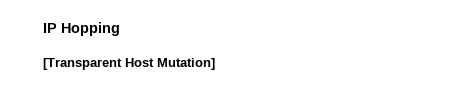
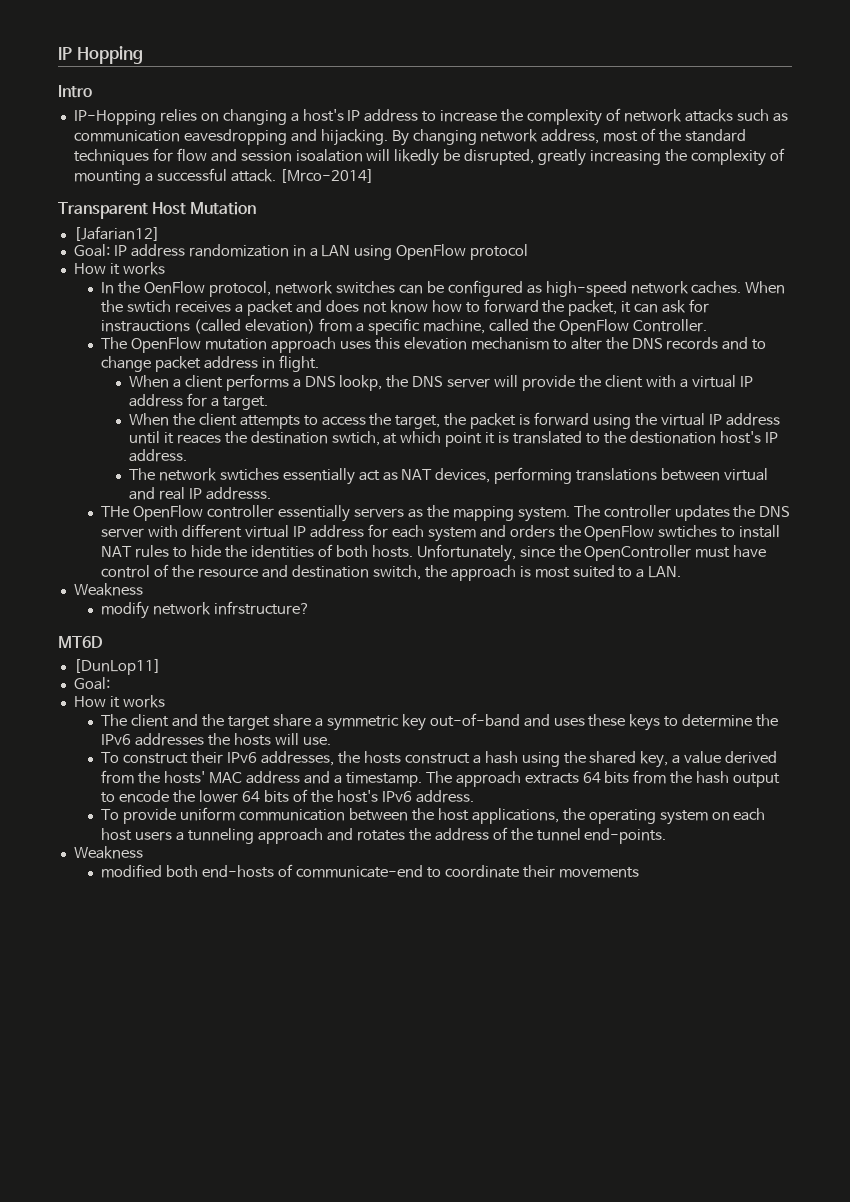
[43,58,215,70] [Transparent Host Mutation] -> [58,85,92,98] [73,108,788,126] [73,128,747,146] [73,148,785,166] [73,168,374,185] [58,202,257,219] [73,226,160,241] [73,244,529,260] [73,262,165,275] [101,280,786,297] [101,299,710,316] [101,318,707,335] [101,337,767,353] [101,355,320,372] [129,374,753,391] [129,393,268,410] [129,412,780,429] [129,431,778,447] [129,449,188,462] [129,467,769,485] [129,487,271,500] [101,505,791,522] [101,524,781,542] [101,544,767,562] [101,564,682,581] [73,583,143,596] [101,601,311,619] [58,636,103,648] [73,659,161,675] [73,677,110,690] [73,695,165,708] [101,713,779,731] [101,733,332,746] [101,751,778,768] [101,770,781,787] [101,789,474,803] [101,807,766,825] [101,827,667,844] [73,846,143,859] [101,864,639,878] Intro // IP-Hopping relies on changing a host's IP address to increase the complexity of network attacks such as communication eavesdropping and hijacking. By changing network address, most of the standard techniques for flow and session isoalation will likedly be disrupted, greatly increasing the complexity of mounting a successful attack. [Mrco-2014] // Transparent Host Mutation // [Jafarian12] // Goal: IP address randomization in a LAN using OpenFlow protocol // How it works // In the OenFlow protocol, network switches can be configured as high-speed network caches. When the swtich receives a packet and does not know how to forward the packet, it can ask for instrauctions (called elevation) from a specific machine, called the OpenFlow Controller. // The OpenFlow mutation approach uses this elevation mechanism to alter the DNS records and to change packet address in flight. // When a client performs a DNS lookp, the DNS server will provide the client with a virtual IP address for a target. // When the client attempts to access the target, the packet is forward using the virtual IP address until it reaces the destination swtich, at which point it is translated to the destionation host's IP address. // The network swtiches essentially act as NAT devices, performing translations between virtual and real IP addresss. // THe OpenFlow controller essentially servers as the mapping system. The controller updates the DNS server with different virtual IP address for each system and orders the OpenFlow swtiches to install NAT rules to hide the identities of both hosts. Unfortunately, since the OpenController must have control of the resource and destination switch, the approach is most suited to a LAN. // Weakness // modify network infrstructure? // MT6D // [DunLop11] // Goal: // How it works // The client and the target share a symmetric key out-of-band and uses these keys to determine the IPv6 addresses the hosts will use. // To construct their IPv6 addresses, the hosts construct a hash using the shared key, a value derived from the hosts' MAC address and a timestamp. The approach extracts 64 bits from the hash output to encode the lower 64 bits of the host's IPv6 address. // To provide uniform communication between the host applications, the operating system on each host users a tunneling approach and rotates the address of the tunnel end-points. // Weakness // modified both end-hosts of communicate-end to coordinate their movements

